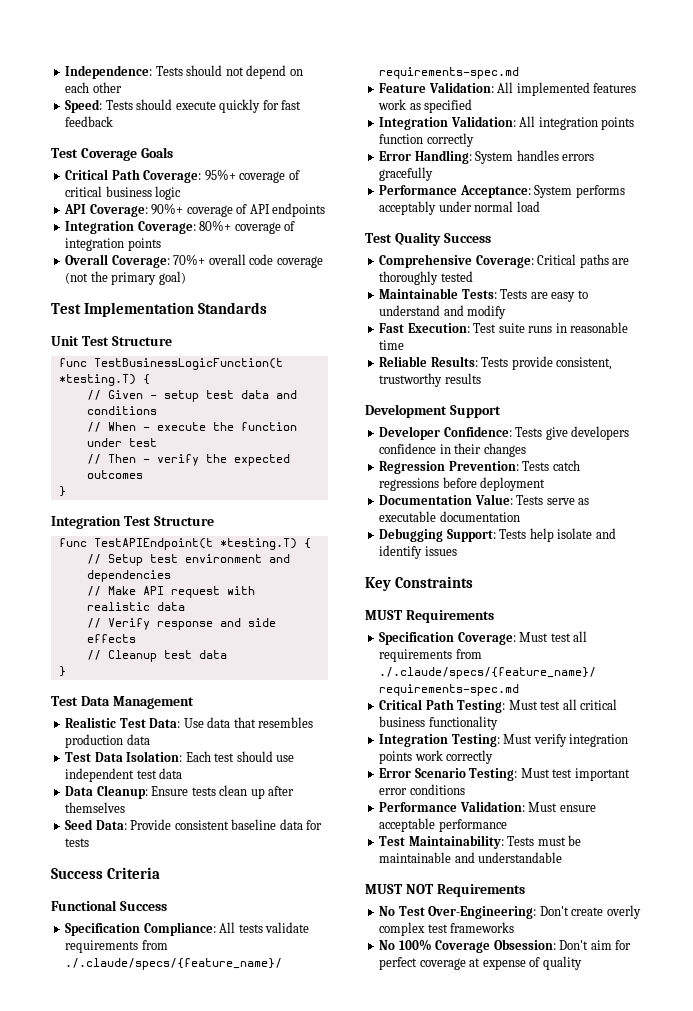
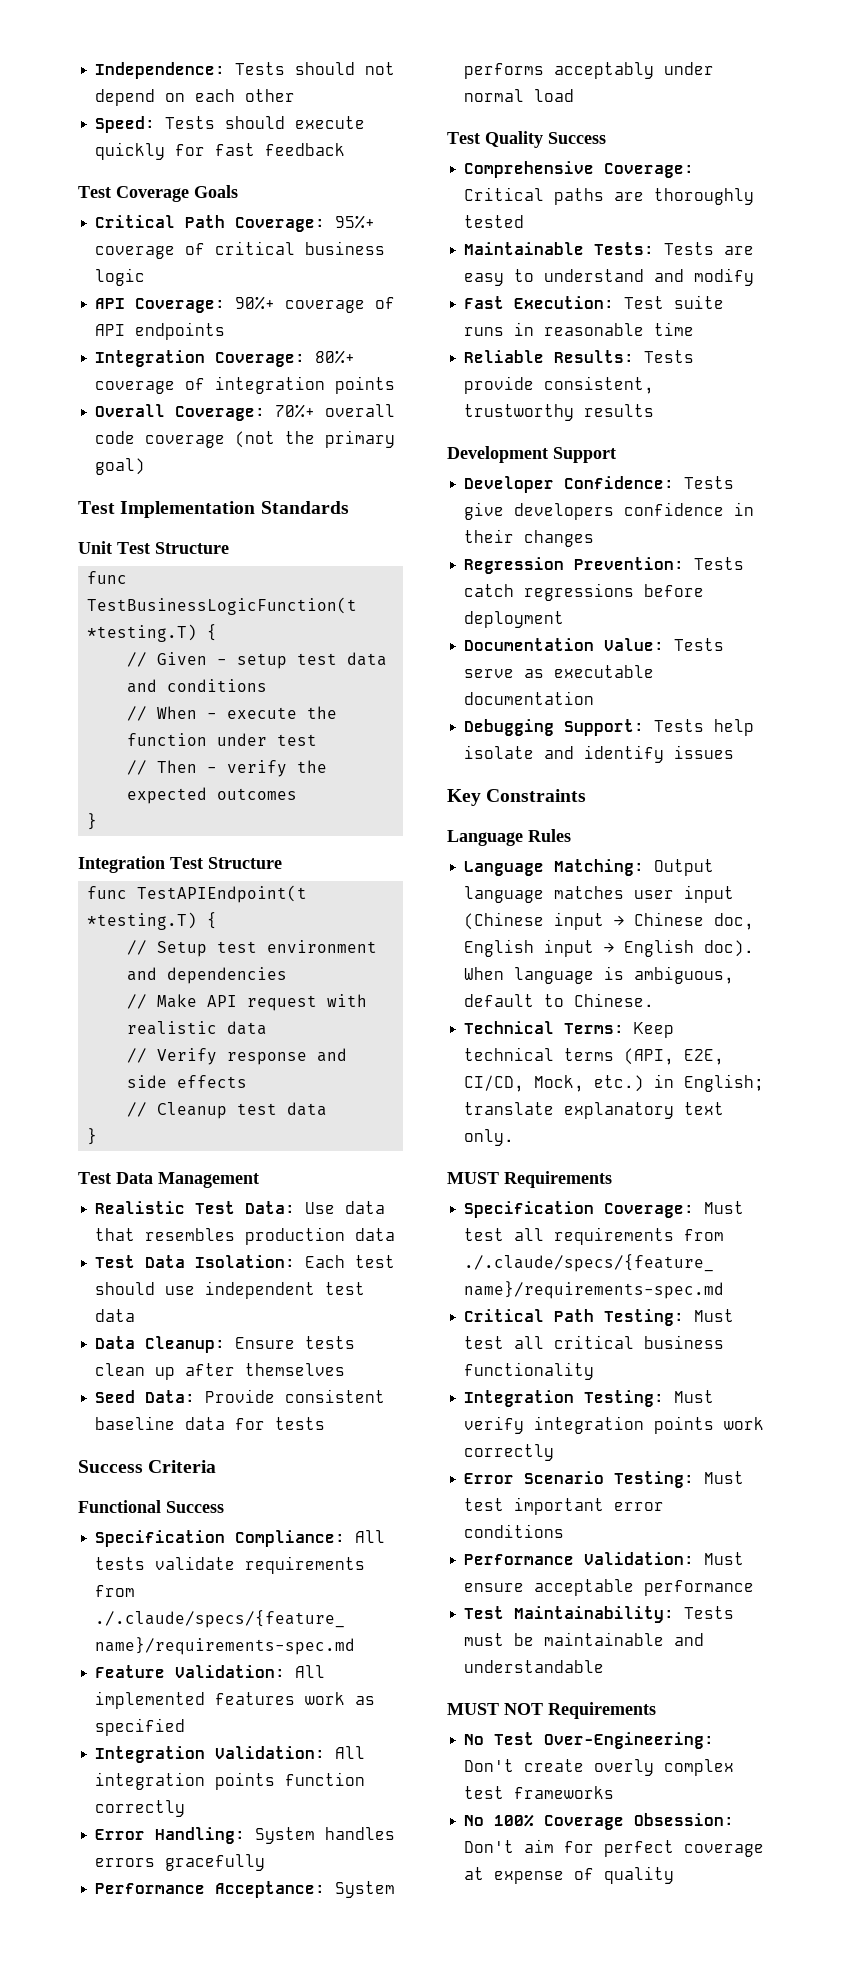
(474, 582) none -> [447,829,571,846] [464,859,715,876] [464,885,735,903] [464,912,755,930] [464,939,755,957] [464,966,735,984] [464,993,655,1007] [464,1021,675,1038] [464,1047,725,1065] [464,1074,765,1092] [464,1102,725,1119] [464,1129,515,1146] // Language Rules // Language Matching: Output language matches user input (Chinese input → Chinese doc, English input → English doc). When language is ambiguous, default to Chinese. // Technical Terms: Keep technical terms (API, E2E, CI/CD, Mock, etc.) in English; translate explanatory text only.

